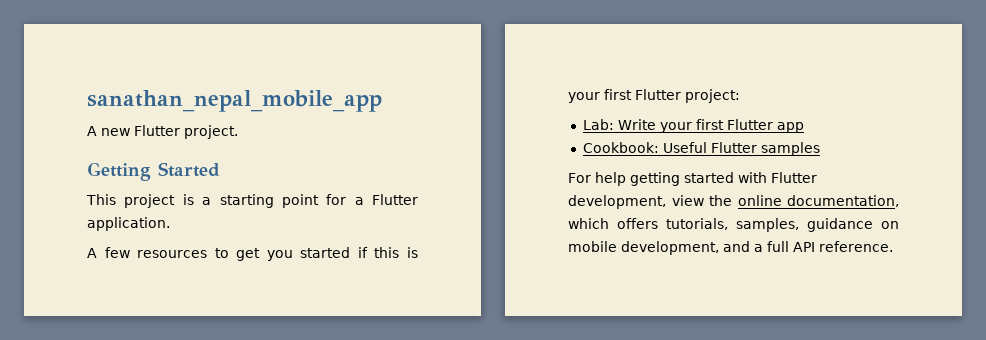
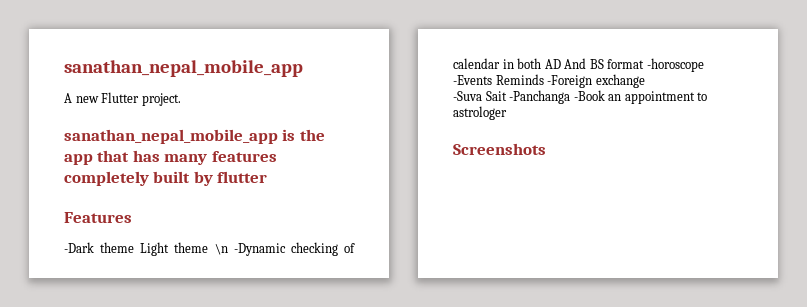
[87,162,220,181] [86,194,418,208] [87,217,170,231] [87,247,418,261] [568,89,740,103] [582,119,804,133] [582,142,820,156] [568,172,817,186] [568,195,899,209] [568,218,899,232] [568,241,893,255] Getting Started // This project is a starting point for a Flutter application. // A few resources to get you started if this is your first Flutter project: // Lab: Write your first Flutter app // Cookbook: Useful Flutter samples // For help getting started with Flutter development, view the online documentation, which offers tutorials, samples, guidance on mobile development, and a full API reference. -> [64,129,325,144] [64,150,277,165] [64,171,268,186] [64,212,132,223] [64,242,355,256] [453,58,704,72] [453,74,645,88] [453,90,708,104] [453,106,507,120] [453,143,546,155] sanathan_nepal_mobile_app is the app that has many features completely built by flutter // Features // -Dark theme Light theme \n -Dynamic checking of calendar in both AD And BS format -horoscope -Events Reminds -Foreign exchange // -Suva Sait -Panchanga -Book an appointment to astrologer // Screenshots

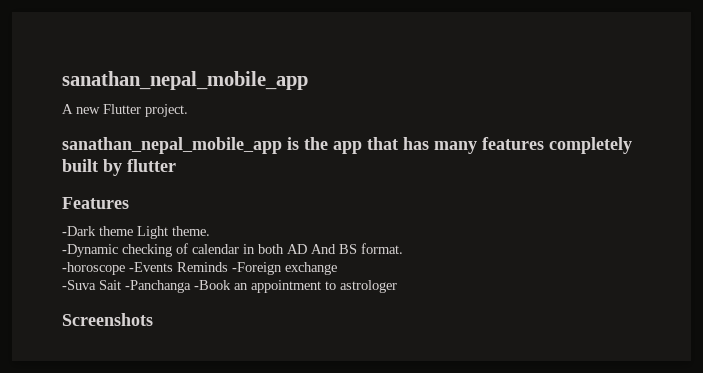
[174,242,228,255] theme \n -> [172,226,210,236] theme. //
[607,59,645,69] format -> [361,243,403,254] format. //

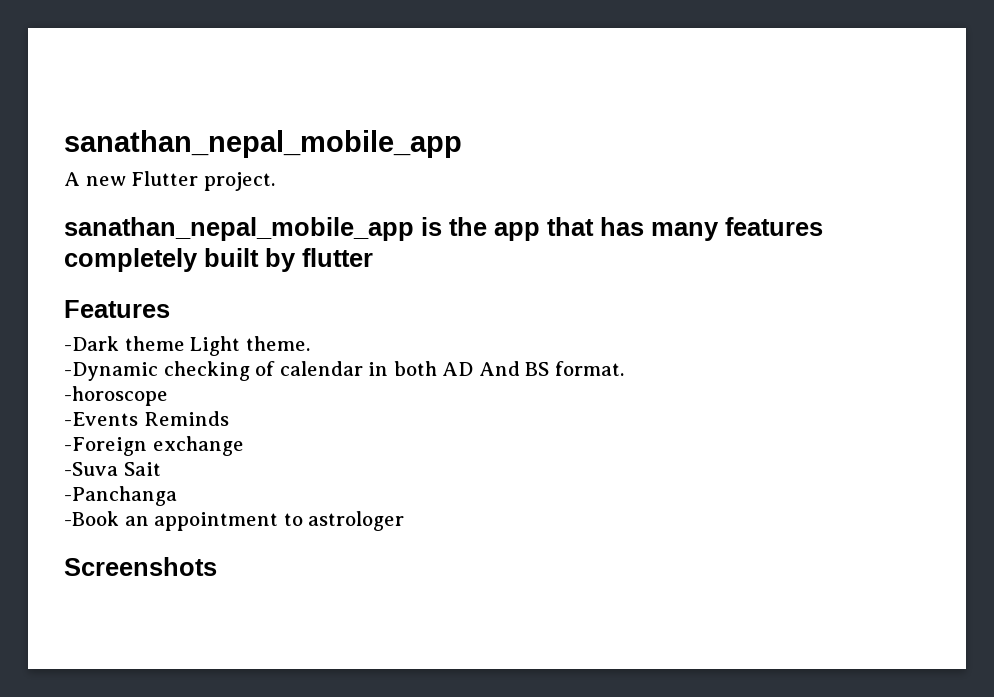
(125, 268) none -> (168, 396) //
(228, 267) none -> (229, 418) //
(121, 285) none -> (161, 469) //
(191, 286) none -> (177, 496) //

